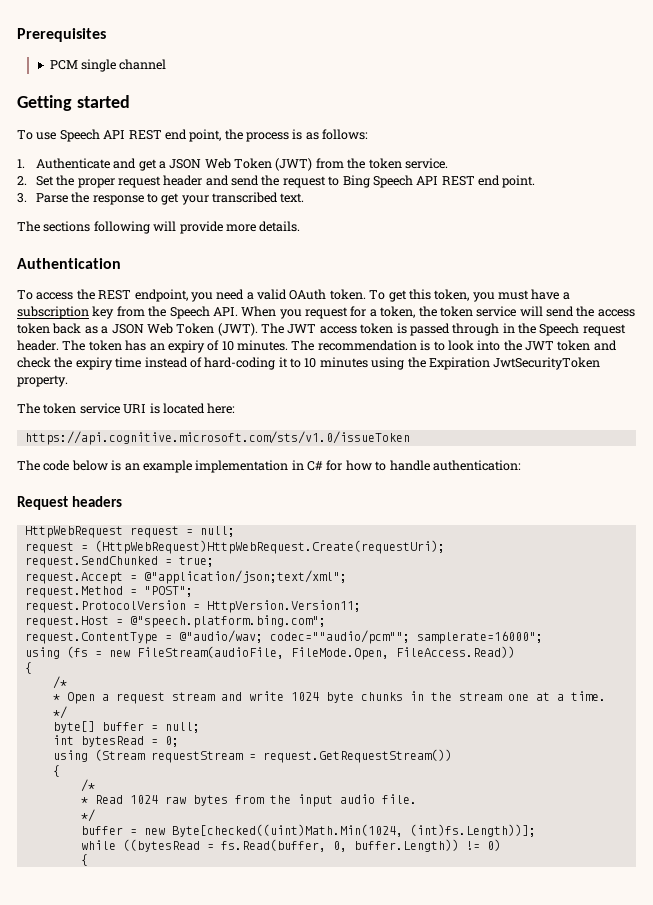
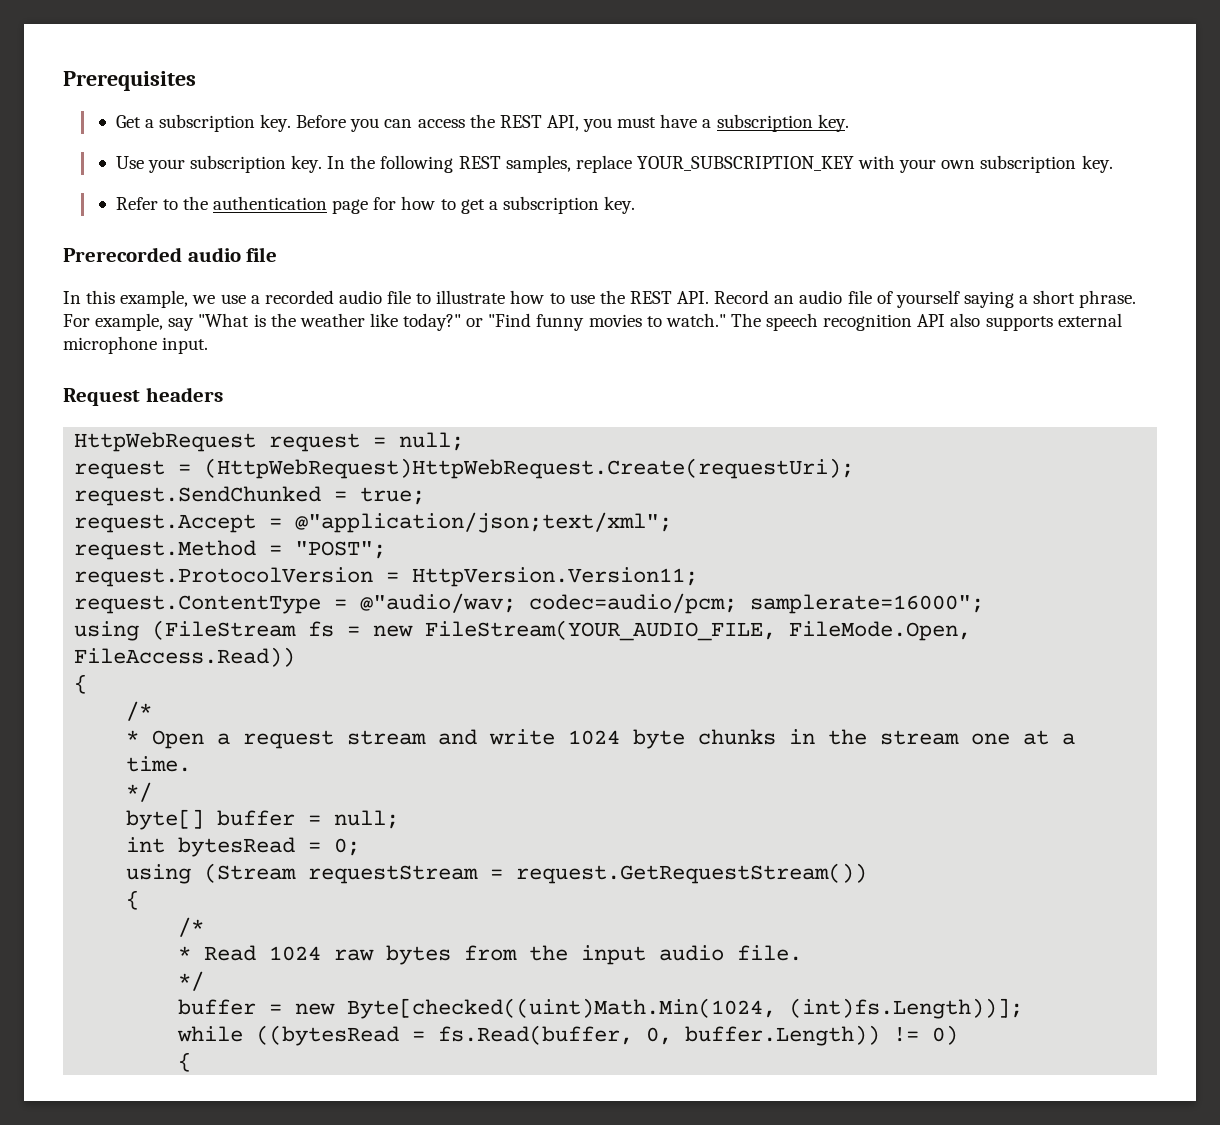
[49,59,167,72] [17,95,130,111] [17,129,369,142] [17,158,448,171] [17,175,536,188] [17,192,305,205] [17,221,301,234] [17,258,121,269] [17,289,470,302] PCM single channel // Getting started // To use Speech API REST end point, the process is as follows: // 1. Authenticate and get a JSON Web Token (JWT) from the token service. // 2. Set the proper request header and send the request to Bing Speech API REST end point. // 3. Parse the response to get your transcribed text. // The sections following will provide more details. // Authentication // To access the REST endpoint, you need a valid OAuth token. To get this token, -> [115,114,579,132] Get a subscription key. Before you can access the REST API,
[92,306,635,319] [17,323,626,336] [17,340,617,353] [17,357,601,370] [17,375,68,387] [17,403,236,414] [24,431,410,445] [17,460,521,473] key from the Speech API. When you request for a token, the token service will send the access token back as a JSON Web Token (JWT). The JWT access token is passed through in the Speech request header. The token has an expiry of 10 minutes. The recommendation is to look into the JWT token and check the expiry time instead of hard-coding it to 10 minutes using the Expiration JwtSecurityToken property. // The token service URI is located here: // https://api.cognitive.microsoft.com/sts/v1.0/issueToken // The code below is an example implementation in C# for how to handle authentication: -> [817,114,849,132] [115,155,1113,173] [115,196,636,214] [63,247,278,262] [63,290,1137,308] [63,313,1122,331] [63,336,209,354] key. // Use your subscription key. In the following REST samples, replace YOUR_SUBSCRIPTION_KEY with your own subscription key. // Refer to the authentication page for how to get a subscription key. // Prerecorded audio file // In this example, we use a recorded audio file to illustrate how to use the REST API. Record an audio file of yourself saying a short phrase. For example, say "What is the weather like today?" or "Find funny movies to watch." The speech recognition API also supports external microphone input.
[24,615,326,628] // request.Host = @"speech.platform.bing.com"; -> (699, 577) none
[269,630,410,644] codec=""audio/pcm""; -> [529,593,738,614] codec=audio/pcm;
[66,646,284,659] (fs = new FileStream(audioFile, -> [152,620,777,641] (FileStream fs = new FileStream(YOUR_AUDIO_FILE,

